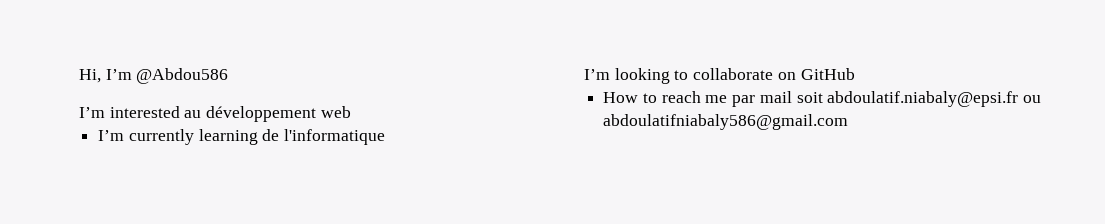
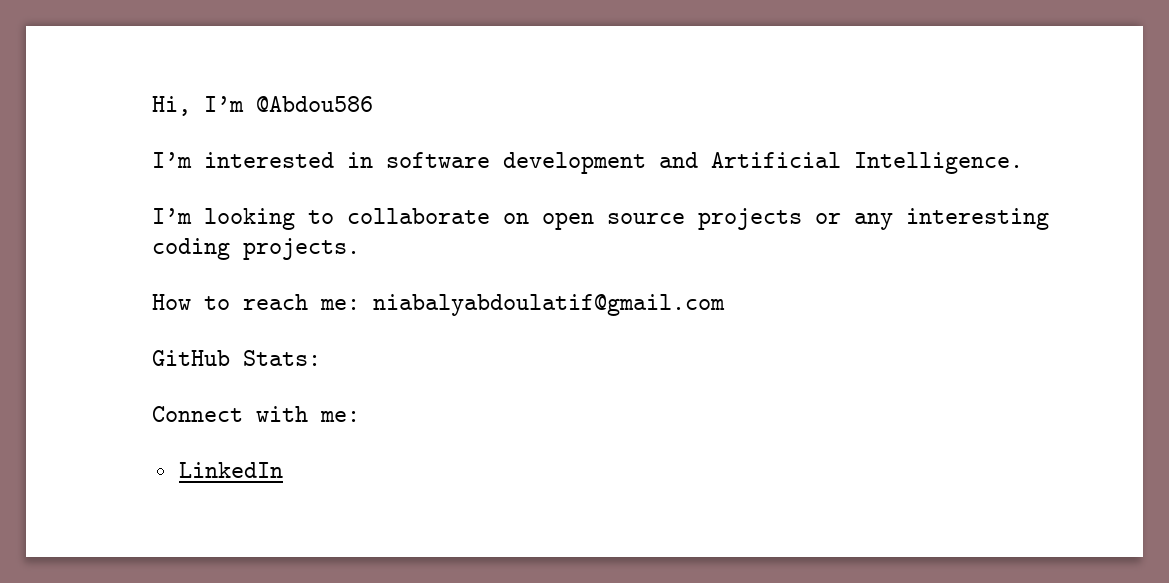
[184,106,351,122] [98,129,386,145] au développement web // I’m currently learning de l'informatique -> [347,152,1023,174] in software development and Artificial Intelligence.
[800,68,855,80] [603,91,1042,107] [603,114,849,130] GitHub // How to reach me par mail soit abdoulatif.niabaly@epsi.fr ou abdoulatifniabaly586@gmail.com -> [542,208,1049,230] [152,238,360,260] [152,294,725,316] [152,350,321,366] [152,406,360,422] [178,462,283,478] open source projects or any interesting coding projects. // How to reach me: niabalyabdoulatif@gmail.com // GitHub Stats: // Connect with me: // LinkedIn

